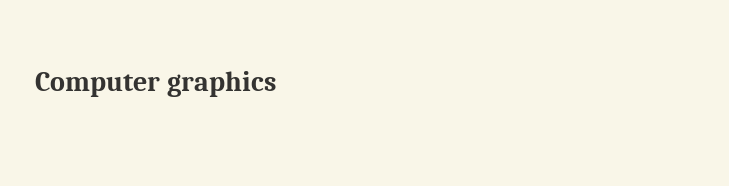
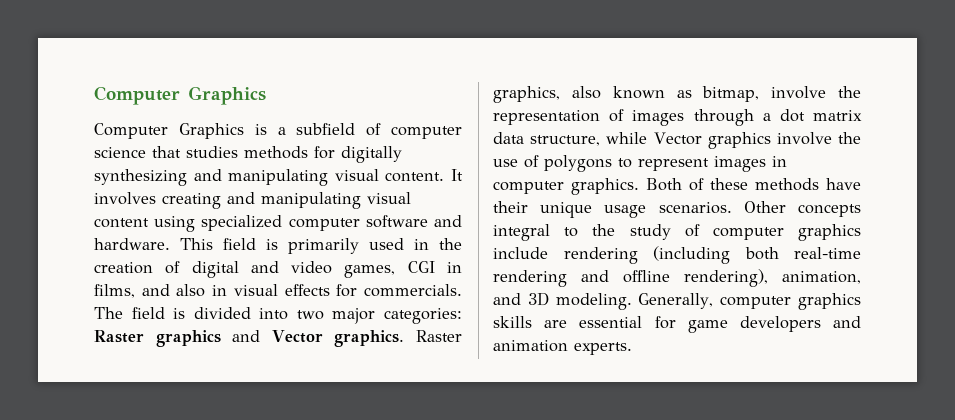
[35,71,277,97] Computer graphics -> [94,86,266,105] [94,123,462,139] [94,146,402,163] [94,169,463,186] [94,192,411,209] [94,215,462,232] [94,238,462,254] [94,261,462,278] [94,284,463,298] [94,307,462,324] [94,330,462,347] [493,86,861,103] [493,109,862,126] [493,132,861,149] [493,155,787,172] [493,178,861,195] [493,201,861,218] [493,224,861,241] [493,246,861,264] [493,269,861,287] [493,292,861,310] [493,316,861,333] [493,340,632,355] Computer Graphics // Computer Graphics is a subfield of computer science that studies methods for digitally synthesizing and manipulating visual content. It involves creating and manipulating visual content using specialized computer software and hardware. This field is primarily used in the creation of digital and video games, CGI in films, and also in visual effects for commercials. The field is divided into two major categories: Raster graphics and Vector graphics. Raster graphics, also known as bitmap, involve the representation of images through a dot matrix data structure, while Vector graphics involve the use of polygons to represent images in computer graphics. Both of these methods have their unique usage scenarios. Other concepts integral to the study of computer graphics include rendering (including both real-time rendering and offline rendering), animation, and 3D modeling. Generally, computer graphics skills are essential for game developers and animation experts.

